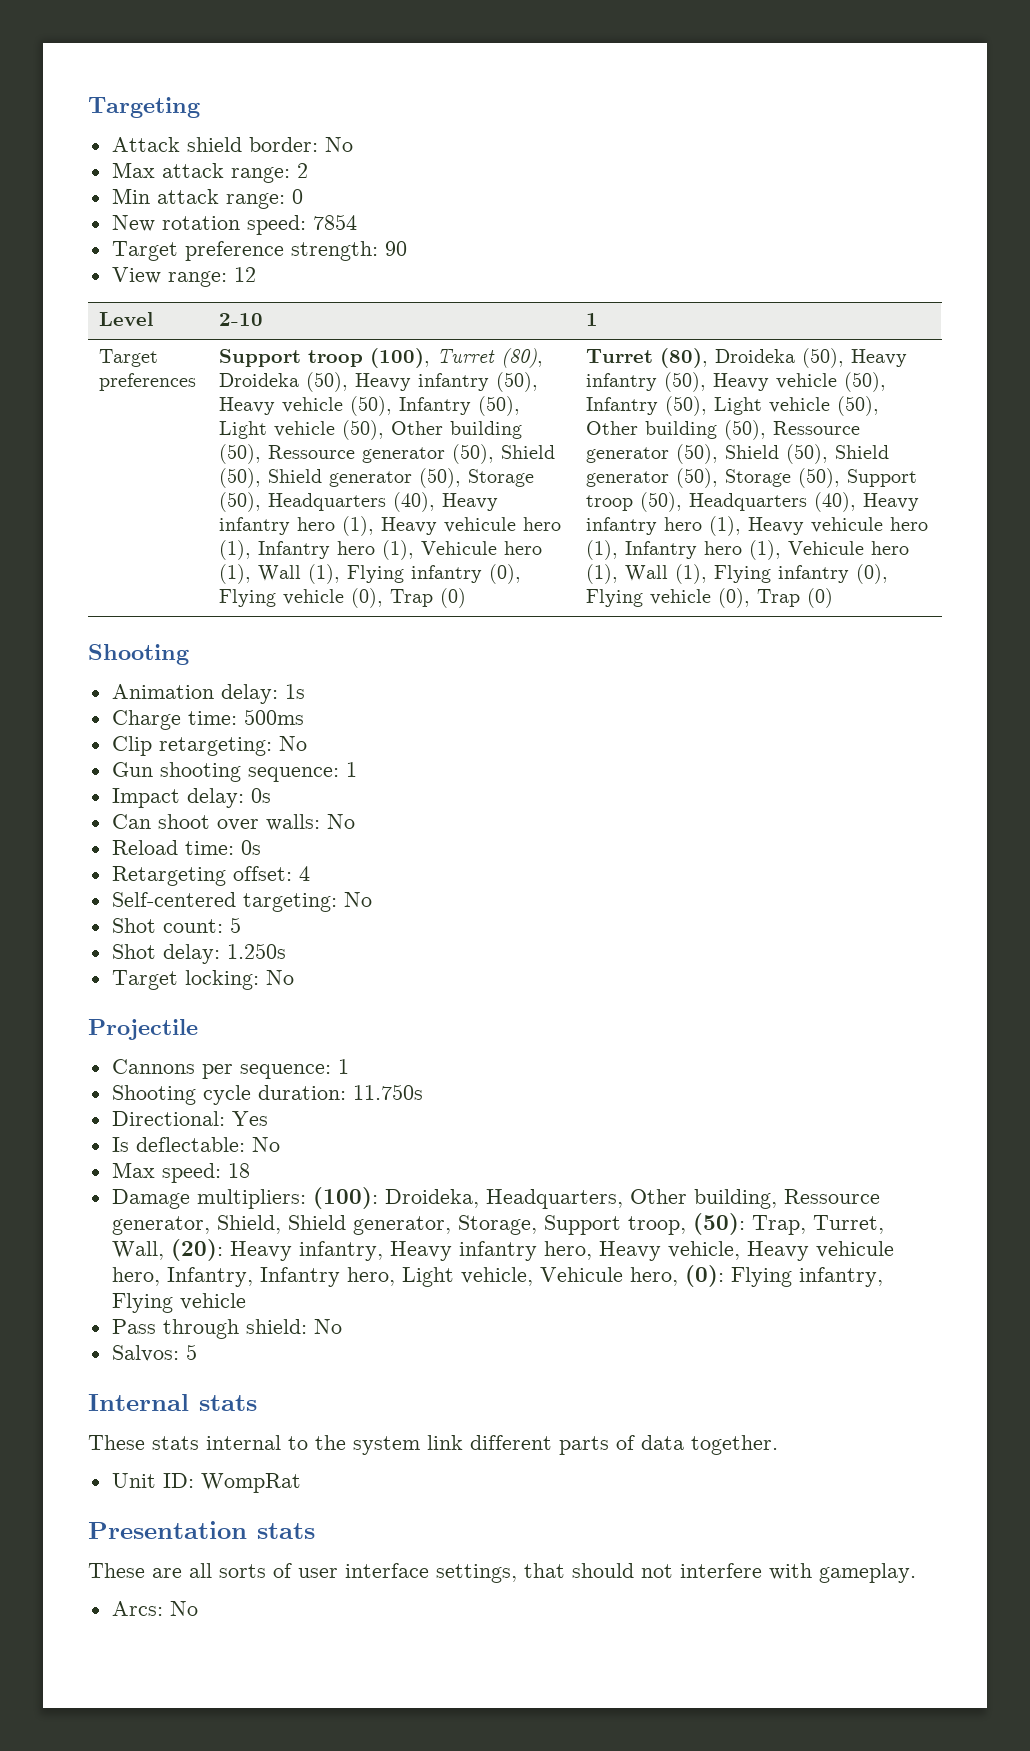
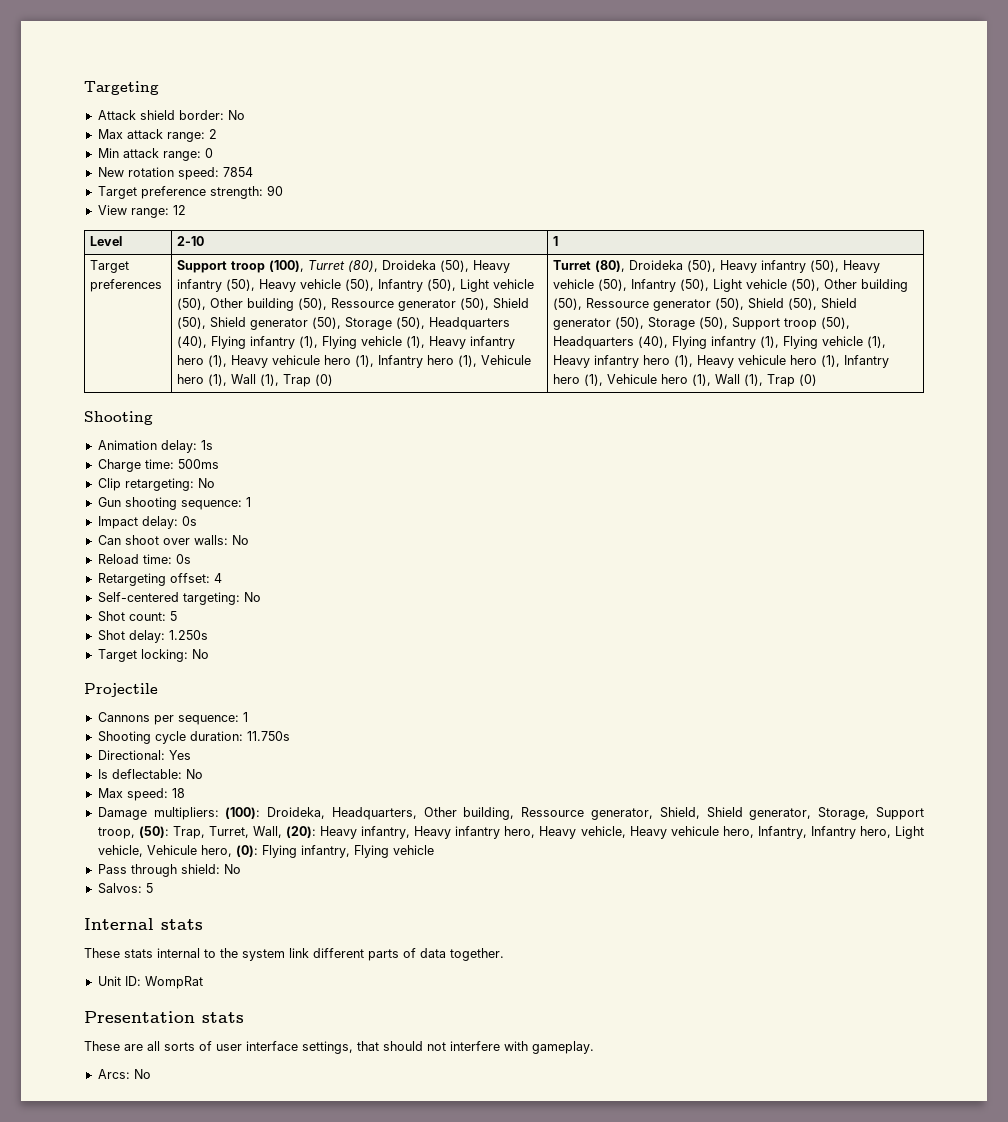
(436, 502) none -> [210,336,425,349] Flying infantry (1), Flying vehicle (1),
[347,564,522,584] [219,588,384,608] Flying infantry (0), Flying vehicle (0), -> (279, 380) none
(857, 502) none -> [671,336,886,349] Flying infantry (1), Flying vehicle (1),
[714,564,889,584] [586,588,751,608] Flying infantry (0), Flying vehicle (0), -> (763, 380) none

